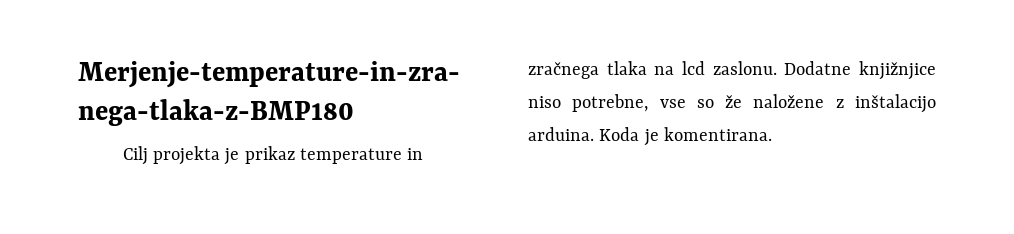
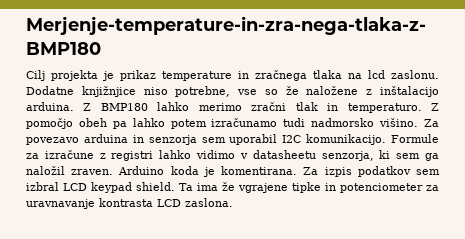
[599,127,772,146] Koda je komentirana. -> [83,102,440,113] [26,118,440,129] [26,134,439,145] [26,150,439,161] [26,166,441,177] [26,182,439,193] [26,198,233,209] Z BMP180 lahko merimo zračni tlak in temperaturo. Z pomočjo obeh pa lahko potem izračunamo tudi nadmorsko višino. Za povezavo arduina in senzorja sem uporabil I2C komunikacijo. Formule za izračune z registri lahko vidimo v datasheetu senzorja, ki sem ga naložil zraven. Arduino koda je komentirana. Za izpis podatkov sem izbral LCD keypad shield. Ta ima že vgrajene tipke in potenciometer za uravnavanje kontrasta LCD zaslona.

